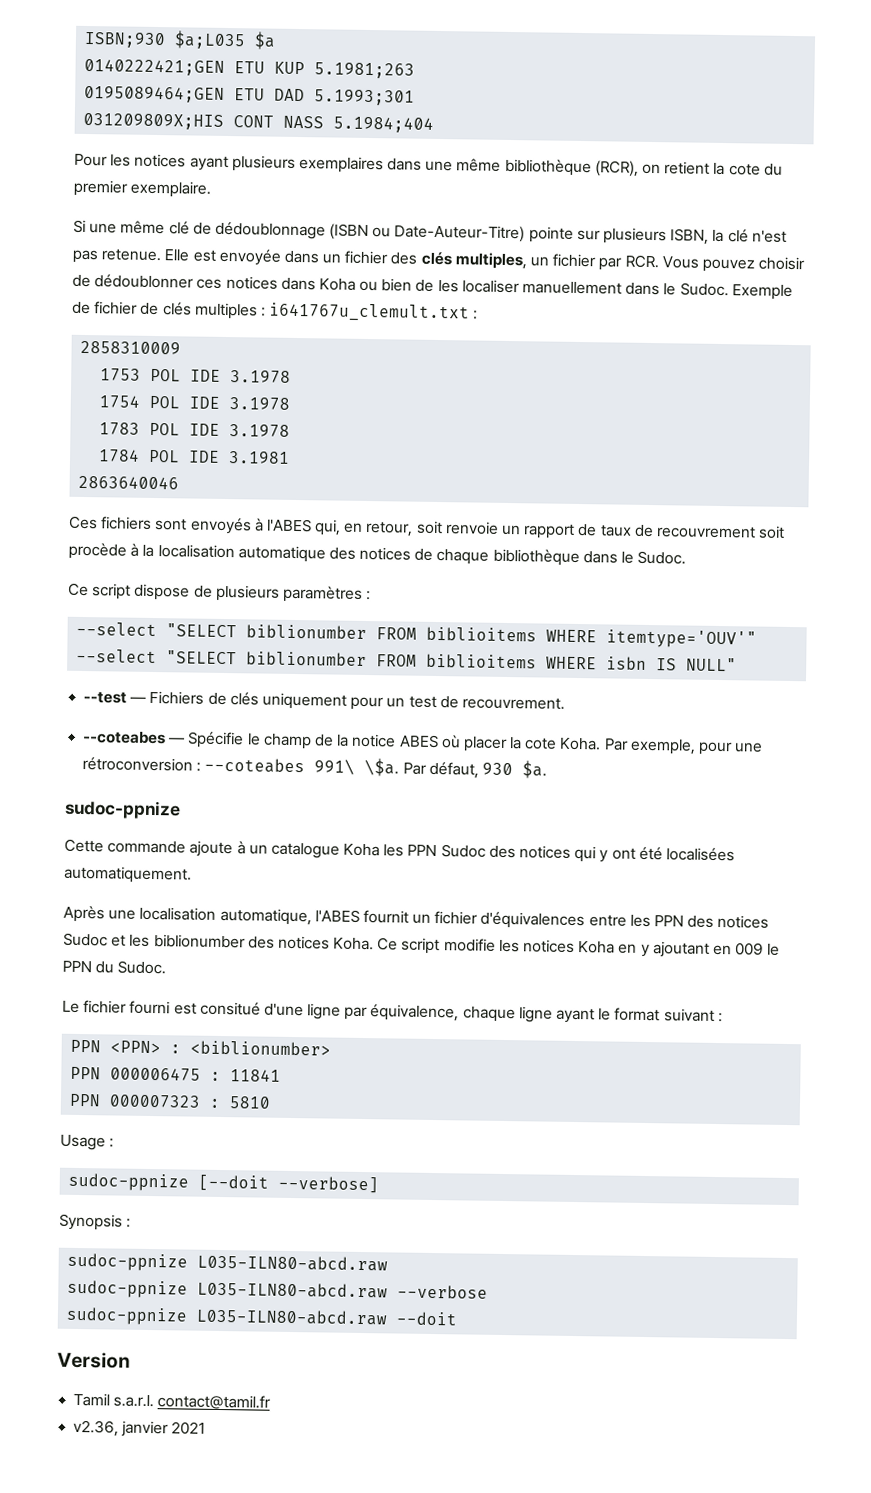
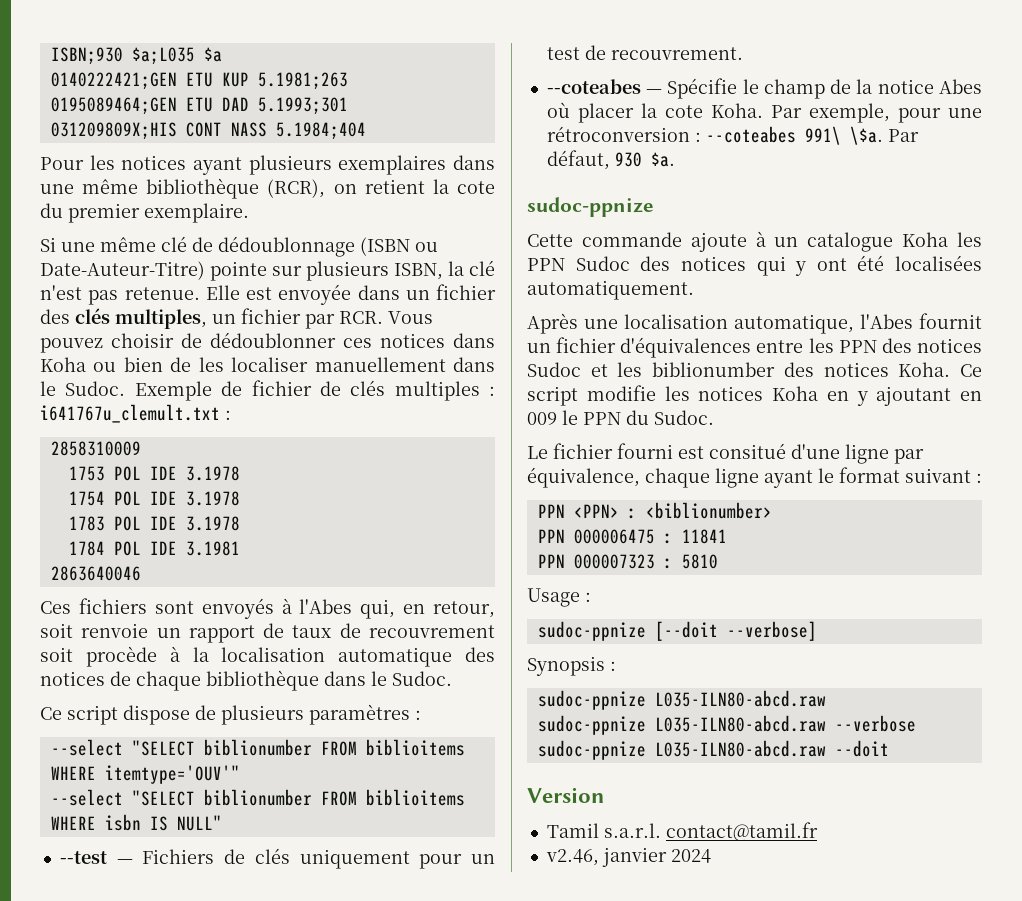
[266,518,312,533] l'ABES -> [299,599,353,614] l'Abes
[398,734,439,749] ABES -> [938,79,982,94] Abes
[314,909,360,923] l'ABES -> [860,314,913,329] l'Abes
[73,1419,207,1438] v2.36, janvier 2021 -> [545,847,711,867] v2.46, janvier 2024

